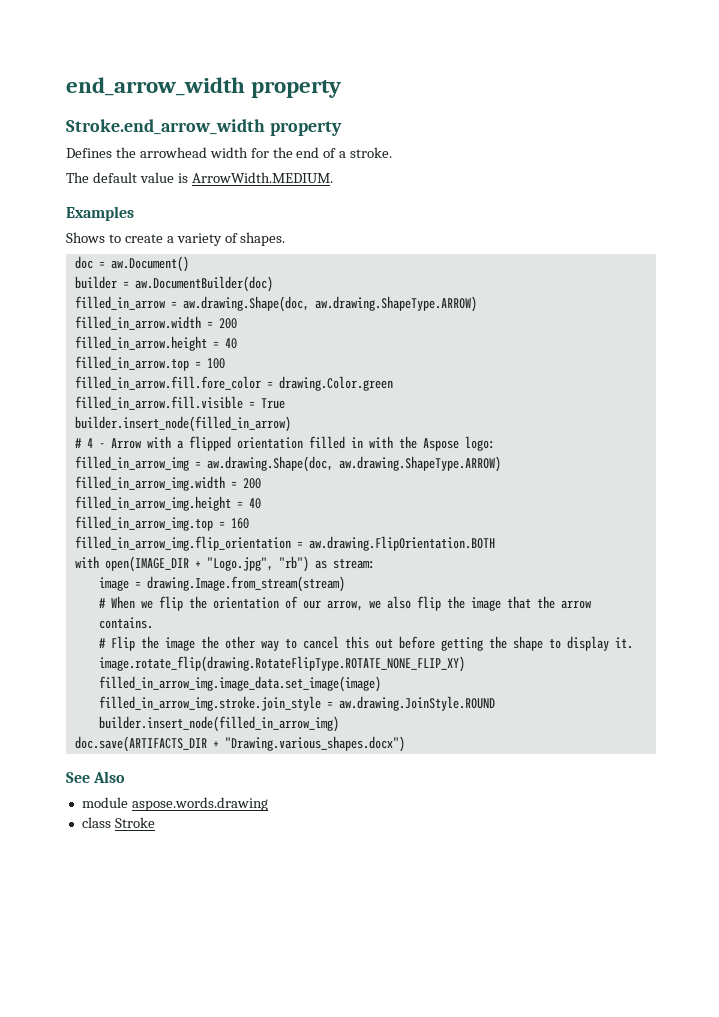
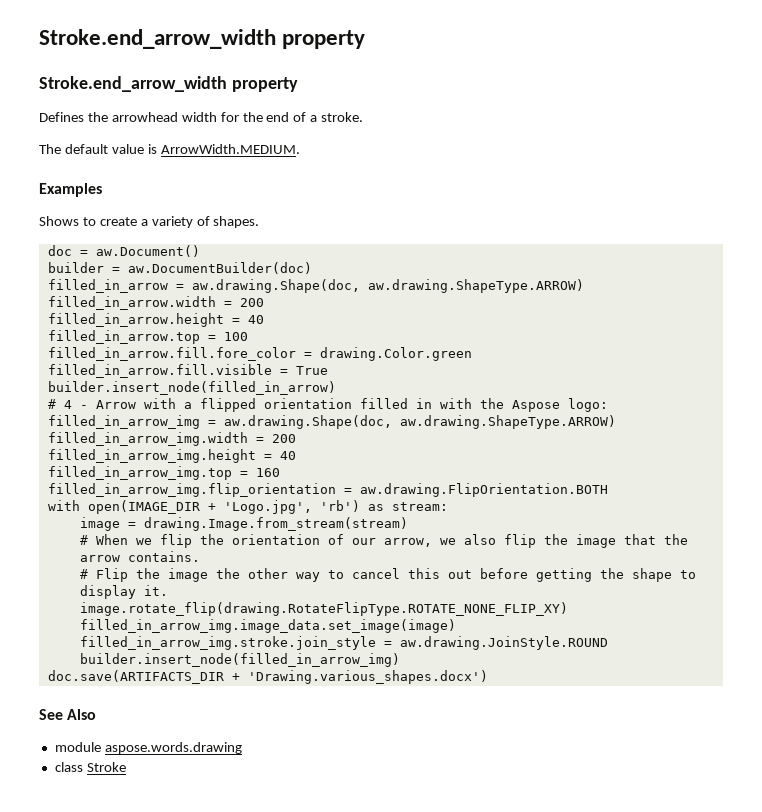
[66,77,245,96] end_arrow_width -> [39,29,276,49] Stroke.end_arrow_width
[206,556,309,572] "Logo.jpg", "rb") -> [223,500,360,514] 'Logo.jpg', 'rb')
[224,736,405,752] "Drawing.various_shapes.docx") -> [247,670,488,684] 'Drawing.various_shapes.docx')

